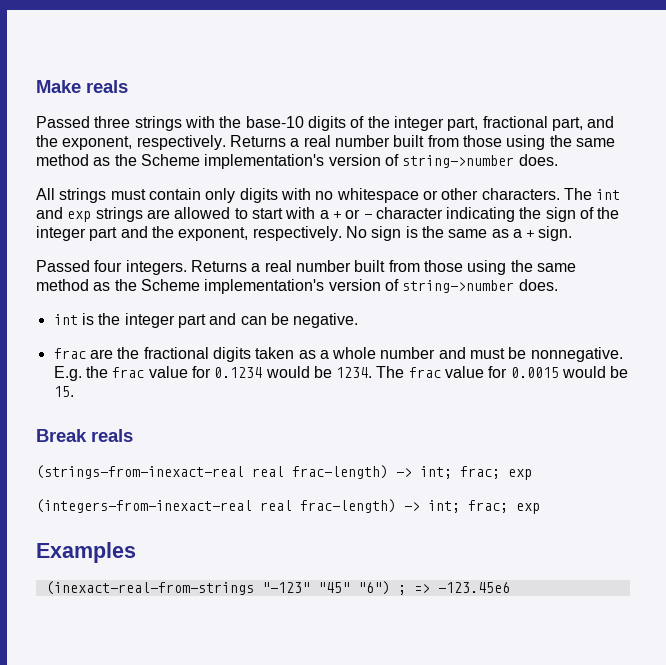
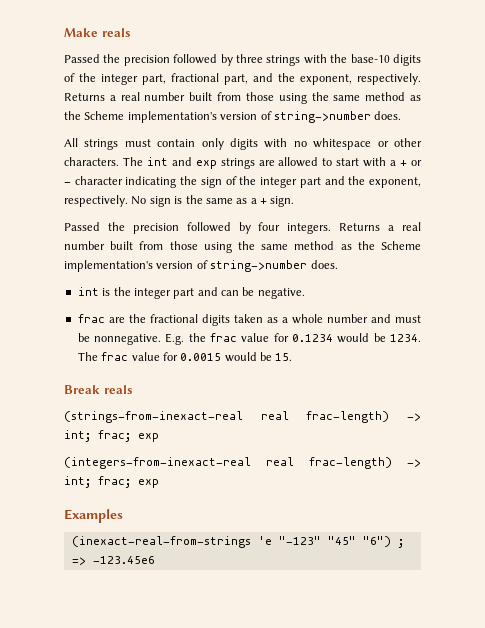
(90, 122) none -> [103,54,233,66] the precision followed by
(90, 266) none -> [107,222,251,234] the precision followed by
(254, 588) none -> [257,536,272,545] 'e

